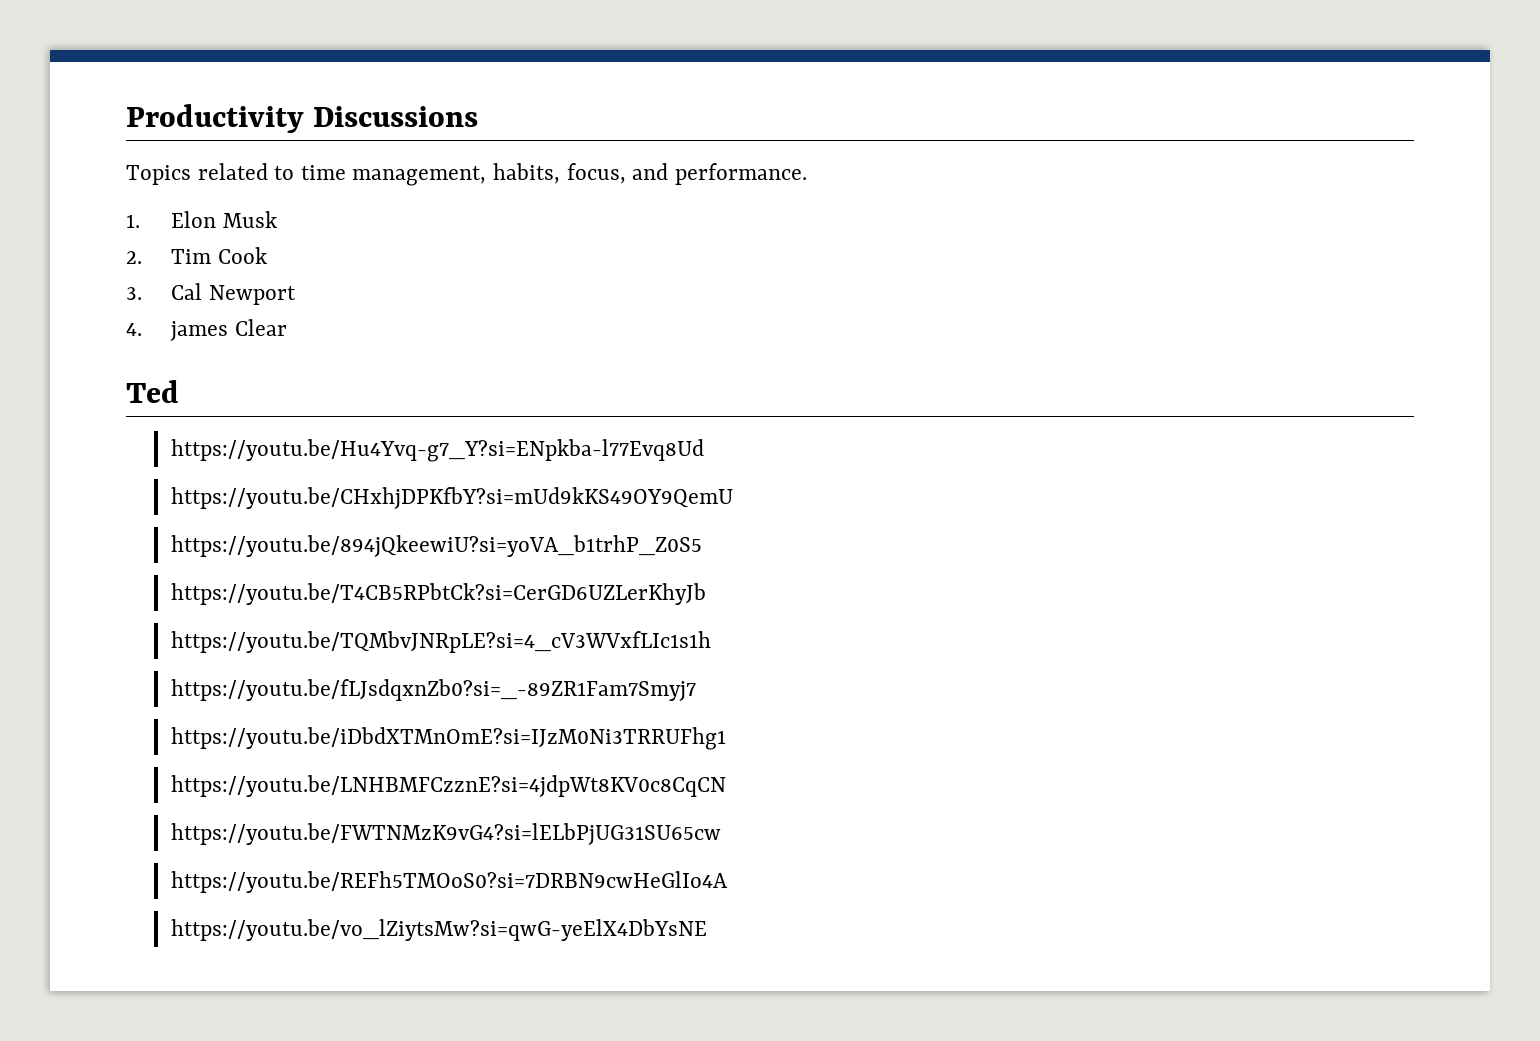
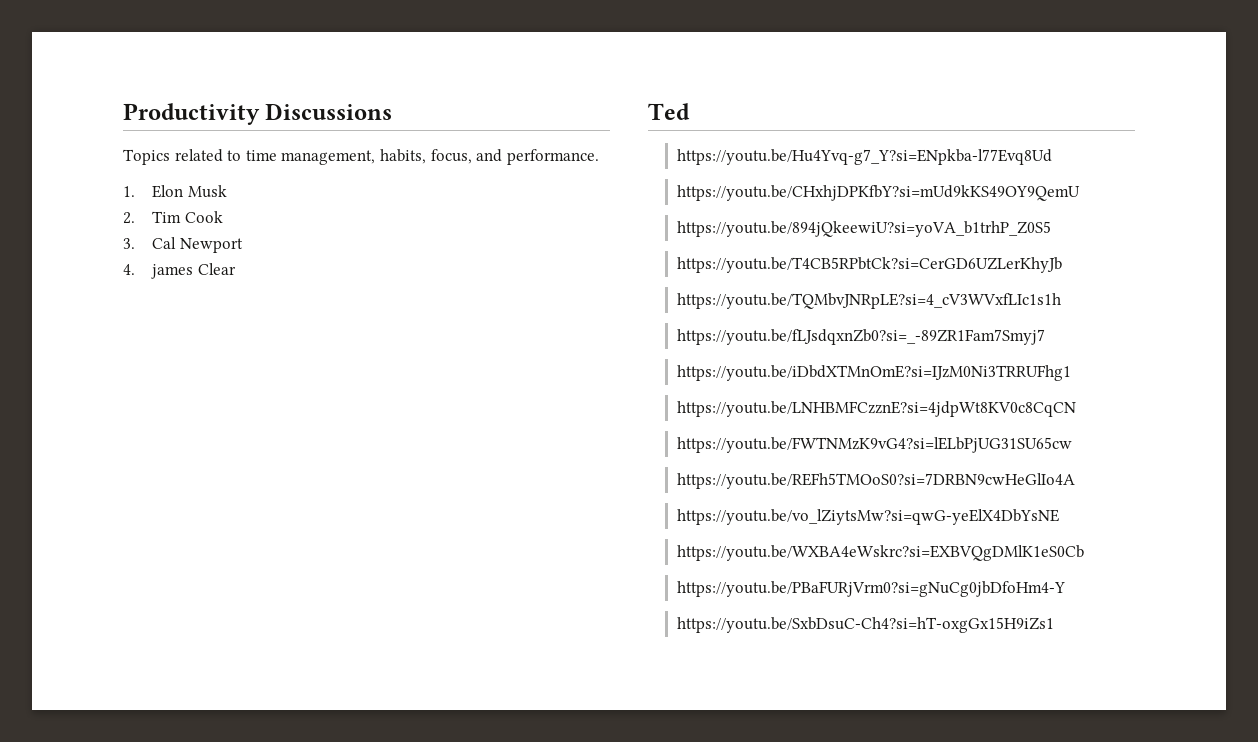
(708, 930) none -> [677,545,1085,561] [677,581,1066,597] [677,617,1055,633] // https://youtu.be/WXBA4eWskrc?si=EXBVQgDMlK1eS0Cb // https://youtu.be/PBaFURjVrm0?si=gNuCg0jbDfoHm4-Y // https://youtu.be/SxbDsuC-Ch4?si=hT-oxgGx15H9iZs1

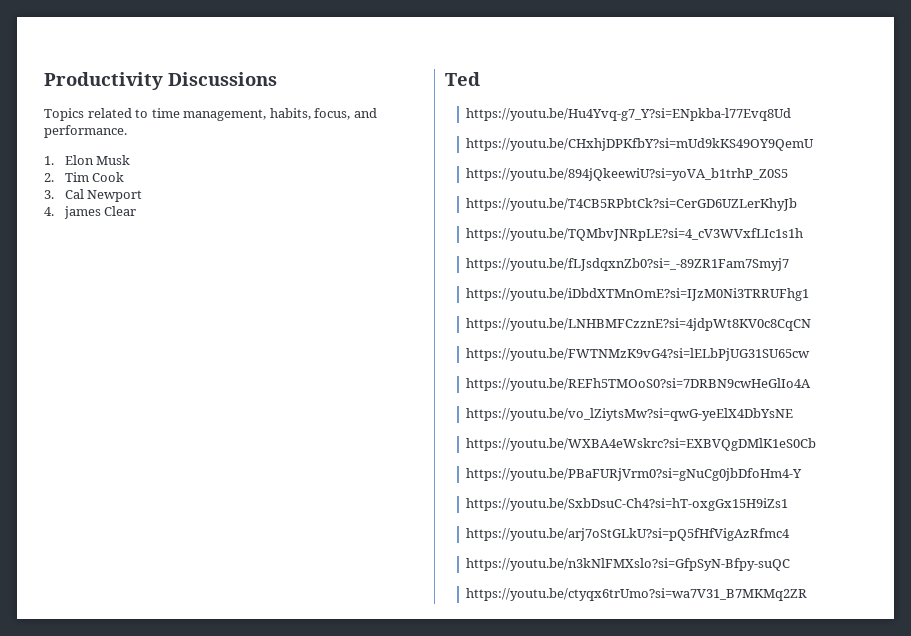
(1055, 625) none -> [465,528,790,541] [465,558,790,571] [465,588,807,601] // https://youtu.be/arj7oStGLkU?si=pQ5fHfVigAzRfmc4 // https://youtu.be/n3kNlFMXslo?si=GfpSyN-Bfpy-suQC // https://youtu.be/ctyqx6trUmo?si=wa7V31_B7MKMq2ZR

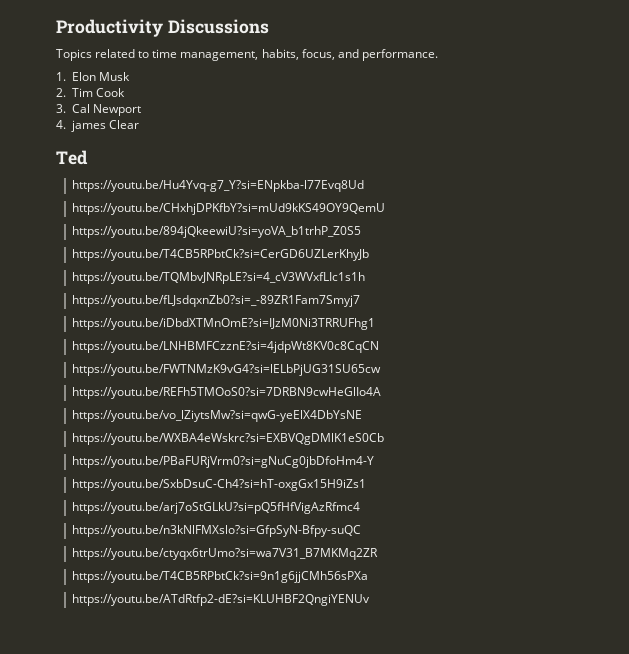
(807, 594) none -> [72,571,369,583] [72,594,371,606] // https://youtu.be/T4CB5RPbtCk?si=9n1g6jjCMh56sPXa // https://youtu.be/ATdRtfp2-dE?si=KLUHBF2QngiYENUv

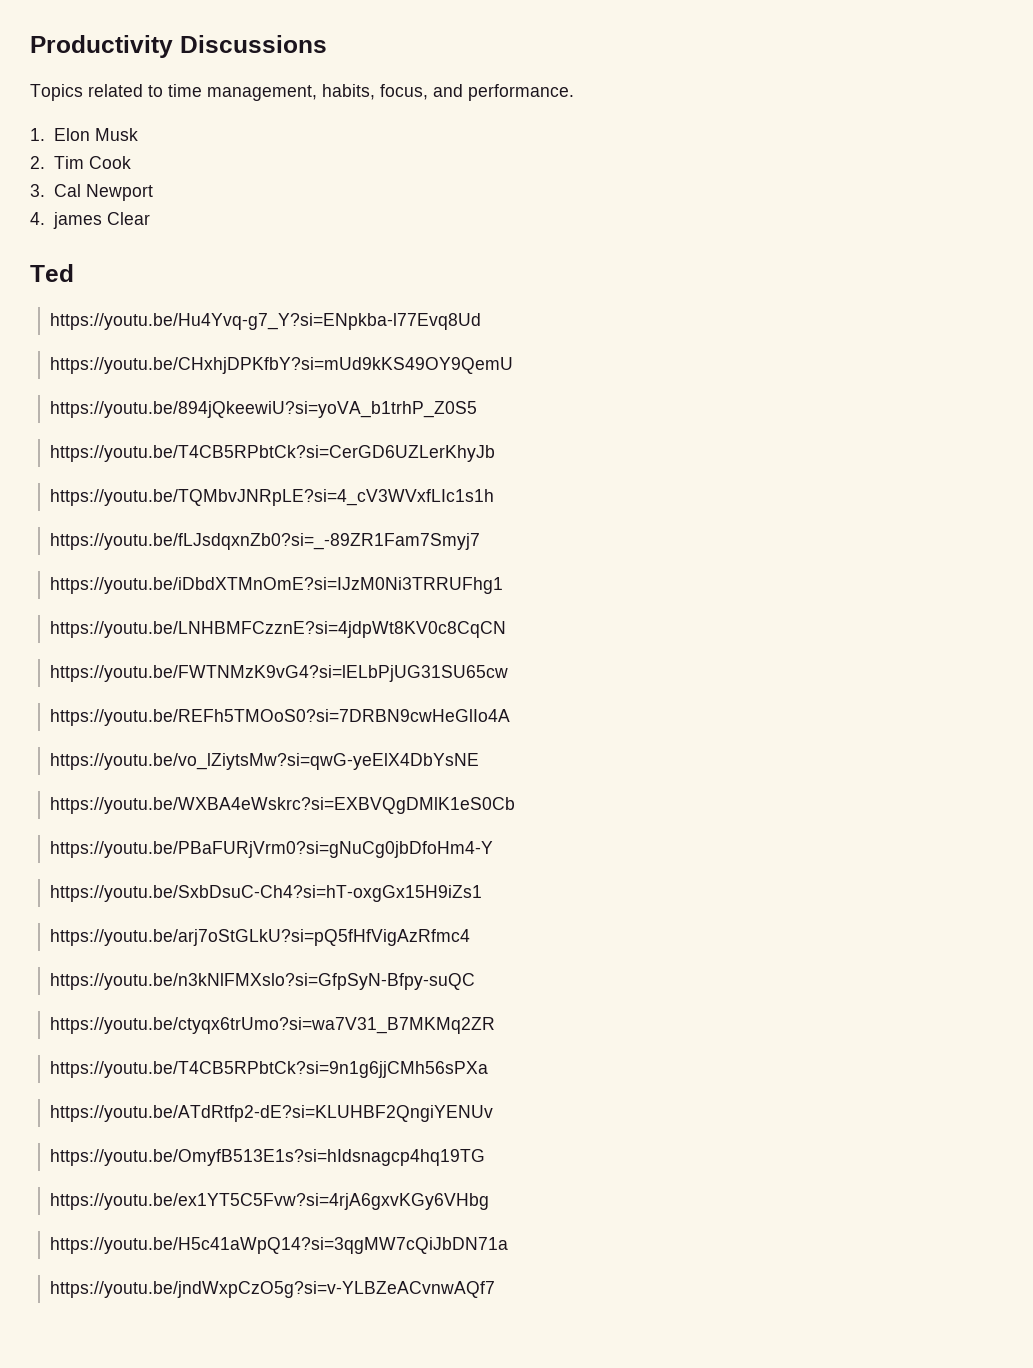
(371, 600) none -> [49,1149,485,1166] [49,1193,489,1210] [49,1237,508,1254] [49,1281,495,1298] // https://youtu.be/OmyfB513E1s?si=hIdsnagcp4hq19TG // https://youtu.be/ex1YT5C5Fvw?si=4rjA6gxvKGy6VHbg // https://youtu.be/H5c41aWpQ14?si=3qgMW7cQiJbDN71a // https://youtu.be/jndWxpCzO5g?si=v-YLBZeACvnwAQf7

